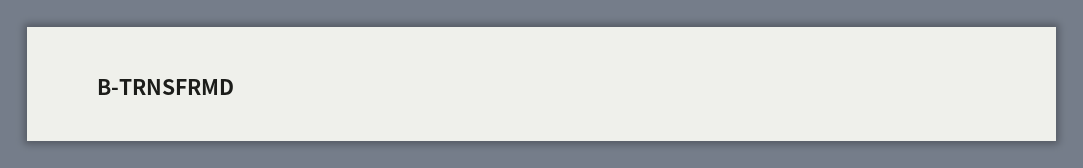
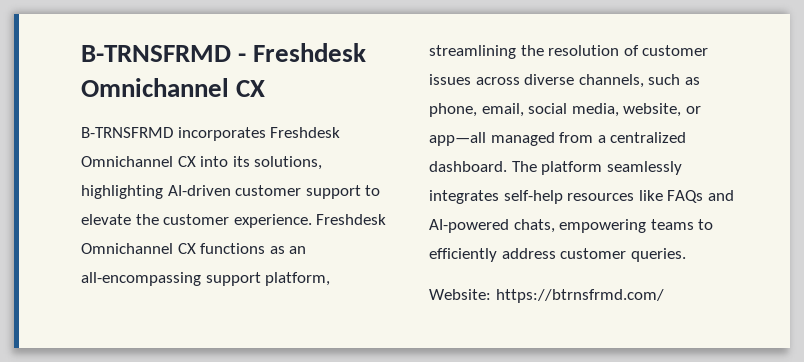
[97,79,234,95] B-TRNSFRMD -> [81,43,367,62] [81,78,266,97] [81,127,341,141] [81,156,323,170] [81,185,381,199] [81,214,387,228] [81,243,307,254] [81,272,331,286] [429,45,709,59] [429,74,700,88] [429,103,701,117] [429,132,687,146] [429,161,682,175] [429,190,734,204] [429,219,714,233] [429,248,686,262] [429,289,664,303] B-TRNSFRMD - Freshdesk Omnichannel CX // B-TRNSFRMD incorporates Freshdesk Omnichannel CX into its solutions, highlighting AI-driven customer support to elevate the customer experience. Freshdesk Omnichannel CX functions as an all-encompassing support platform, streamlining the resolution of customer issues across diverse channels, such as phone, email, social media, website, or app—all managed from a centralized dashboard. The platform seamlessly integrates self-help resources like FAQs and AI-powered chats, empowering teams to efficiently address customer queries. // Website: https://btrnsfrmd.com/

